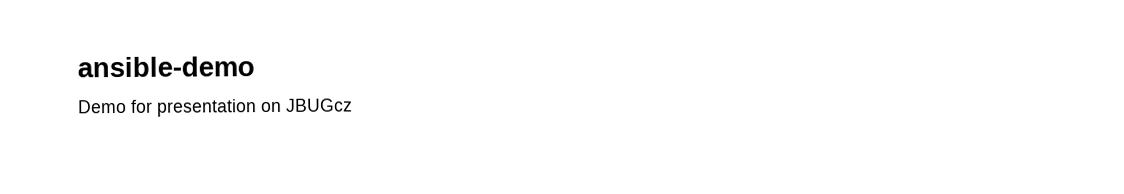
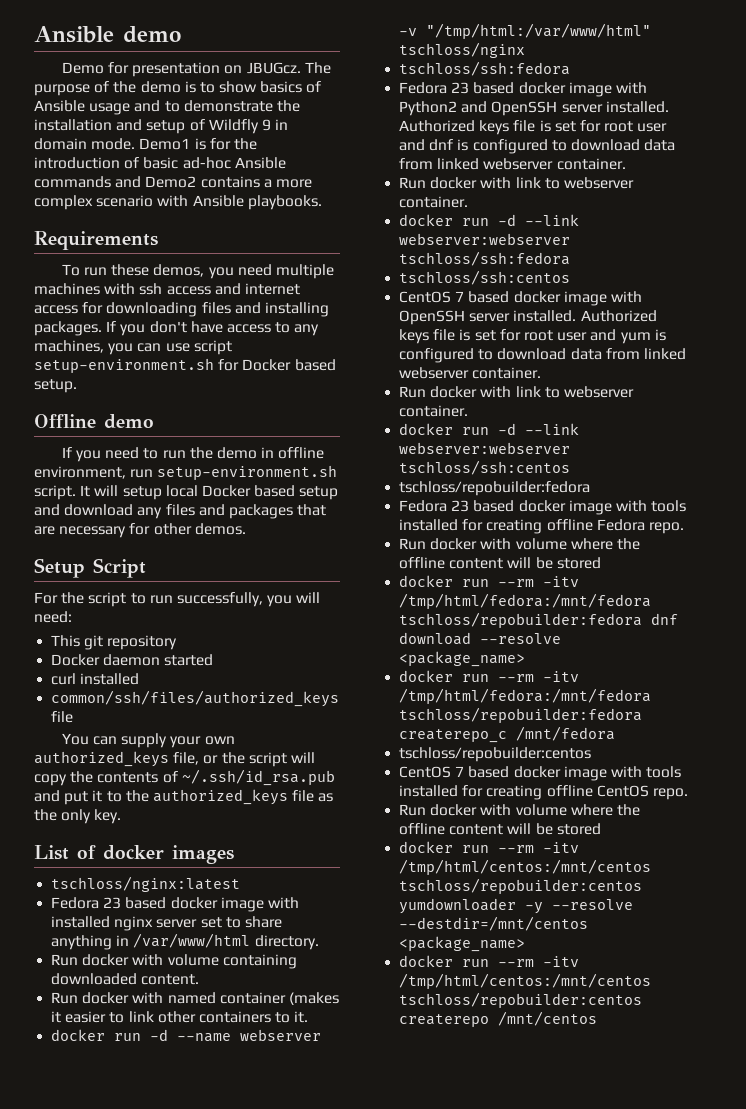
[77,56,255,78] ansible-demo -> [34,26,181,43] Ansible demo
[286,98,353,112] JBUGcz -> [246,62,331,74] [34,81,322,96] [34,100,300,115] [34,119,289,134] [34,138,257,150] [34,157,286,169] [34,176,312,188] [34,195,322,210] [34,231,158,250] [61,264,334,279] [34,283,300,295] [34,302,329,317] [34,321,320,336] [34,340,232,355] [34,358,336,373] [34,379,77,393] [34,414,154,429] [61,447,325,462] [34,465,338,480] [34,485,339,500] [34,504,327,519] [34,523,246,538] [34,558,146,578] [34,592,321,607] [34,611,72,623] [51,635,178,650] [51,654,214,666] [51,673,140,685] [51,690,340,707] [51,711,74,723] [61,733,235,748] [34,751,315,767] [34,769,335,786] [34,789,334,805] [34,809,122,824] [34,845,234,864] [51,876,241,892] [51,897,299,912] [51,916,282,931] [51,933,319,950] [51,954,297,969] [51,973,200,985] [51,992,339,1005] [51,1011,309,1023] [51,1029,322,1042] [399,23,652,39] [399,42,526,58] [399,61,571,76] [399,82,647,97] [399,101,669,116] [399,120,668,135] [399,139,676,154] [399,158,626,170] [399,177,634,189] [399,196,469,208] [399,214,580,226] [399,233,571,245] [399,251,571,266] [399,270,571,285] [399,291,642,306] [399,310,657,325] [399,329,666,344] [399,348,686,363] [399,367,542,379] [399,386,634,398] [399,405,469,417] [399,423,580,435] [399,442,571,454] [399,460,571,475] [399,481,591,496] [399,500,687,515] [399,519,684,534] [399,538,640,550] [399,557,601,569] [399,575,580,587] [399,593,652,609] [399,612,679,628] [399,632,562,645] [399,651,526,667] [399,670,580,682] [399,688,652,704] [399,707,643,723] [399,726,616,743] [399,747,592,762] [399,766,682,781] [399,785,688,800] [399,804,640,816] [399,823,601,835] [399,841,580,853] [399,859,652,875] [399,878,643,894] [399,898,634,914] [399,916,589,931] [399,936,526,952] [399,955,580,967] [399,973,652,989] [399,992,643,1008] [399,1011,598,1027] JBUGcz. The purpose of the demo is to show basics of Ansible usage and to demonstrate the installation and setup of Wildfly 9 in domain mode. Demo1 is for the introduction of basic ad-hoc Ansible commands and Demo2 contains a more complex scenario with Ansible playbooks. // Requirements // To run these demos, you need multiple machines with ssh access and internet access for downloading files and installing packages. If you don't have access to any machines, you can use script setup-environment.sh for Docker based setup. // Offline demo // If you need to run the demo in offline environment, run setup-environment.sh script. It will setup local Docker based setup and download any files and packages that are necessary for other demos. // Setup Script // For the script to run successfully, you will need: // This git repository // Docker daemon started // curl installed // common/ssh/files/authorized_keys file // You can supply your own authorized_keys file, or the script will copy the contents of ~/.ssh/id_rsa.pub and put it to the authorized_keys file as the only key. // List of docker images // tschloss/nginx:latest // Fedora 23 based docker image with installed nginx server set to share anything in /var/www/html directory. // Run docker with volume containing downloaded content. // Run docker with named container (makes it easier to link other containers to it. // docker run -d --name webserver -v "/tmp/html:/var/www/html" tschloss/nginx // tschloss/ssh:fedora // Fedora 23 based docker image with Python2 and OpenSSH server installed. Authorized keys file is set for root user and dnf is configured to download data from linked webserver container. // Run docker with link to webserver container. // docker run -d --link webserver:webserver tschloss/ssh:fedora // tschloss/ssh:centos // CentOS 7 based docker image with OpenSSH server installed. Authorized keys file is set for root user and yum is configured to download data from linked webserver container. // Run docker with link to webserver container. // docker run -d --link webserver:webserver tschloss/ssh:centos // tschloss/repobuilder:fedora // Fedora 23 based docker image with tools installed for creating offline Fedora repo. // Run docker with volume where the offline content will be stored // docker run --rm -itv /tmp/html/fedora:/mnt/fedora tschloss/repobuilder:fedora dnf download --resolve <package_name> // docker run --rm -itv /tmp/html/fedora:/mnt/fedora tschloss/repobuilder:fedora createrepo_c /mnt/fedora // tschloss/repobuilder:centos // CentOS 7 based docker image with tools installed for creating offline CentOS repo. // Run docker with volume where the offline content will be stored // docker run --rm -itv /tmp/html/centos:/mnt/centos tschloss/repobuilder:centos yumdownloader -y --resolve --destdir=/mnt/centos <package_name> // docker run --rm -itv /tmp/html/centos:/mnt/centos tschloss/repobuilder:centos createrepo /mnt/centos

